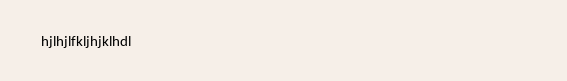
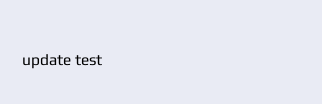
[41,36,131,48] hjlhjlfkljhjklhdl -> [22,54,103,69] update test

